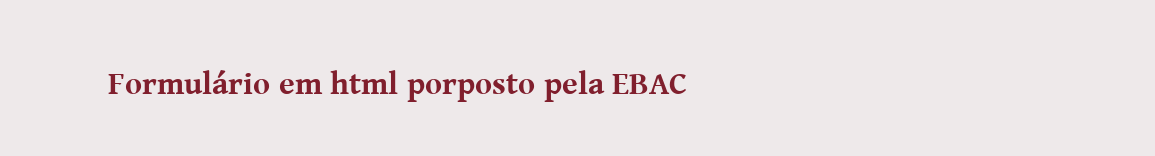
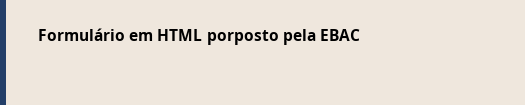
[330,70,399,94] html -> [157,29,203,41] HTML

